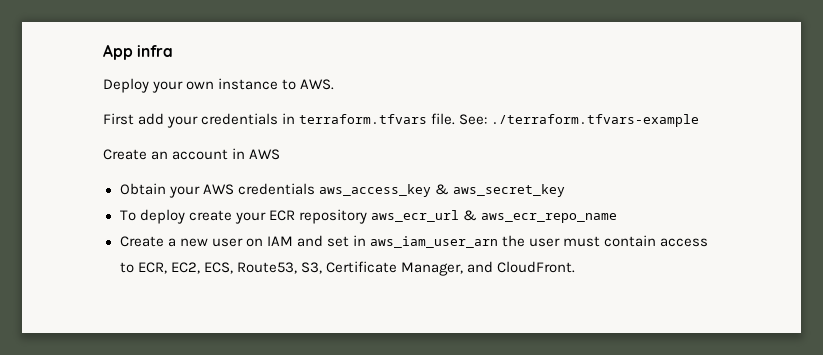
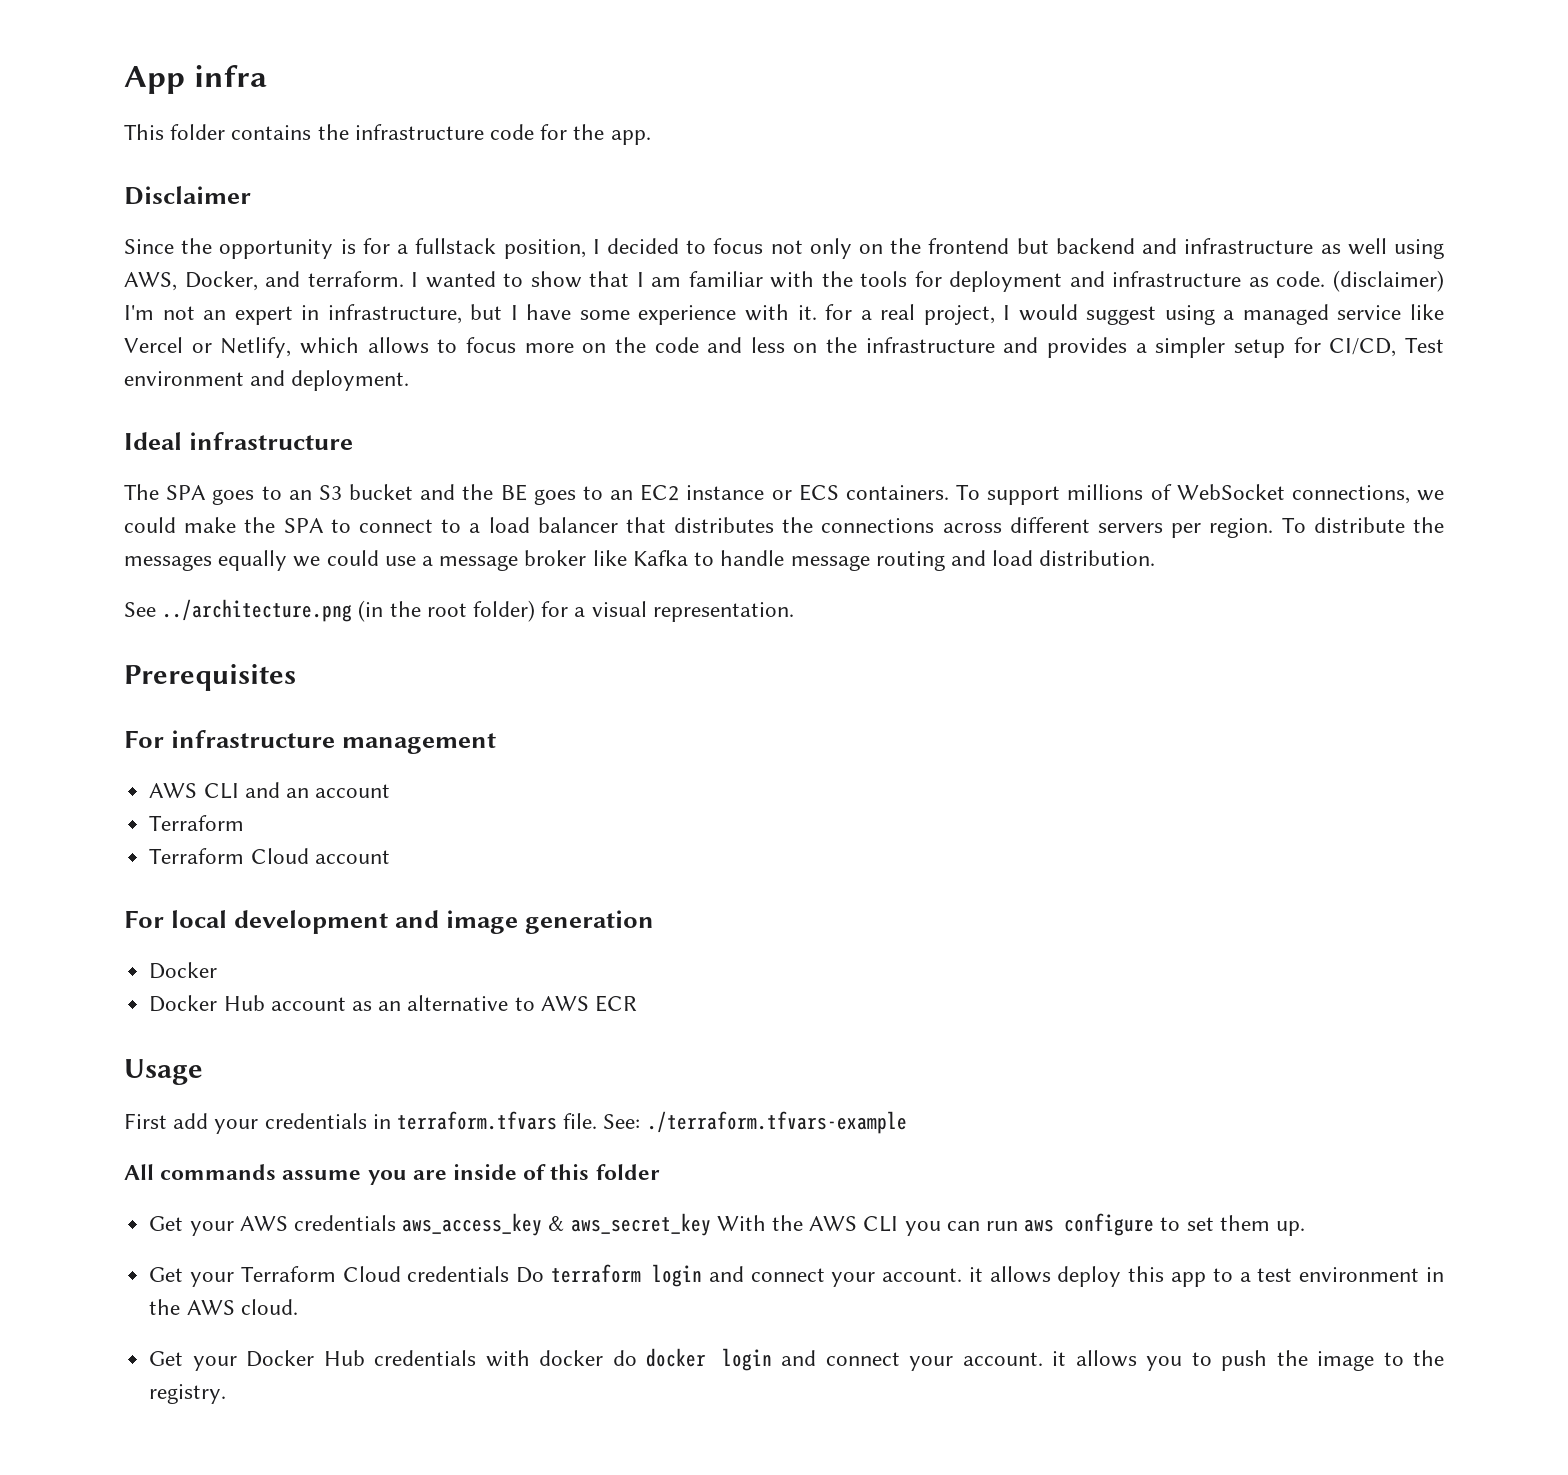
[103,78,335,93] Deploy your own instance to AWS. -> [124,124,651,145] [124,186,251,205] [124,238,1444,259] [124,270,1445,292] [124,304,1445,325] [124,337,1445,358] [124,370,410,391] [124,432,354,450] [124,484,1444,505] [124,517,1444,538] [124,550,1156,571] [124,599,794,622] [124,664,296,691] [124,730,497,754] [149,782,391,799] [149,815,245,831] [149,848,390,864] [124,910,655,934] [149,962,218,979] [149,995,637,1012] [124,1059,203,1085] This folder contains the infrastructure code for the app. // Disclaimer // Since the opportunity is for a fullstack position, I decided to focus not only on the frontend but backend and infrastructure as well using AWS, Docker, and terraform. I wanted to show that I am familiar with the tools for deployment and infrastructure as code. (disclaimer) I'm not an expert in infrastructure, but I have some experience with it. for a real project, I would suggest using a managed service like Vercel or Netlify, which allows to focus more on the code and less on the infrastructure and provides a simpler setup for CI/CD, Test environment and deployment. // Ideal infrastructure // The SPA goes to an S3 bucket and the BE goes to an EC2 instance or ECS containers. To support millions of WebSocket connections, we could make the SPA to connect to a load balancer that distributes the connections across different servers per region. To distribute the messages equally we could use a message broker like Kafka to handle message routing and load distribution. // See ../architecture.png (in the root folder) for a visual representation. // Prerequisites // For infrastructure management // AWS CLI and an account // Terraform // Terraform Cloud account // For local development and image generation // Docker // Docker Hub account as an alternative to AWS ECR // Usage
[103,148,281,160] [119,183,166,195] Create an account in AWS // Obtain -> [124,1164,660,1185] [149,1216,184,1231] All commands assume you are inside of this folder // Get
[119,209,617,224] [119,235,709,248] [119,261,575,276] // To deploy create your ECR repository aws_ecr_url & aws_ecr_repo_name // Create a new user on IAM and set in aws_iam_user_arn the user must contain access to ECR, EC2, ECS, Route53, S3, Certificate Manager, and CloudFront. -> [716,1213,1306,1236] [149,1264,1444,1287] [149,1299,298,1315] [149,1348,1445,1371] [149,1384,227,1404] With the AWS CLI you can run aws configure to set them up. // Get your Terraform Cloud credentials Do terraform login and connect your account. it allows deploy this app to a test environment in the AWS cloud. // Get your Docker Hub credentials with docker do docker login and connect your account. it allows you to push the image to the registry.

